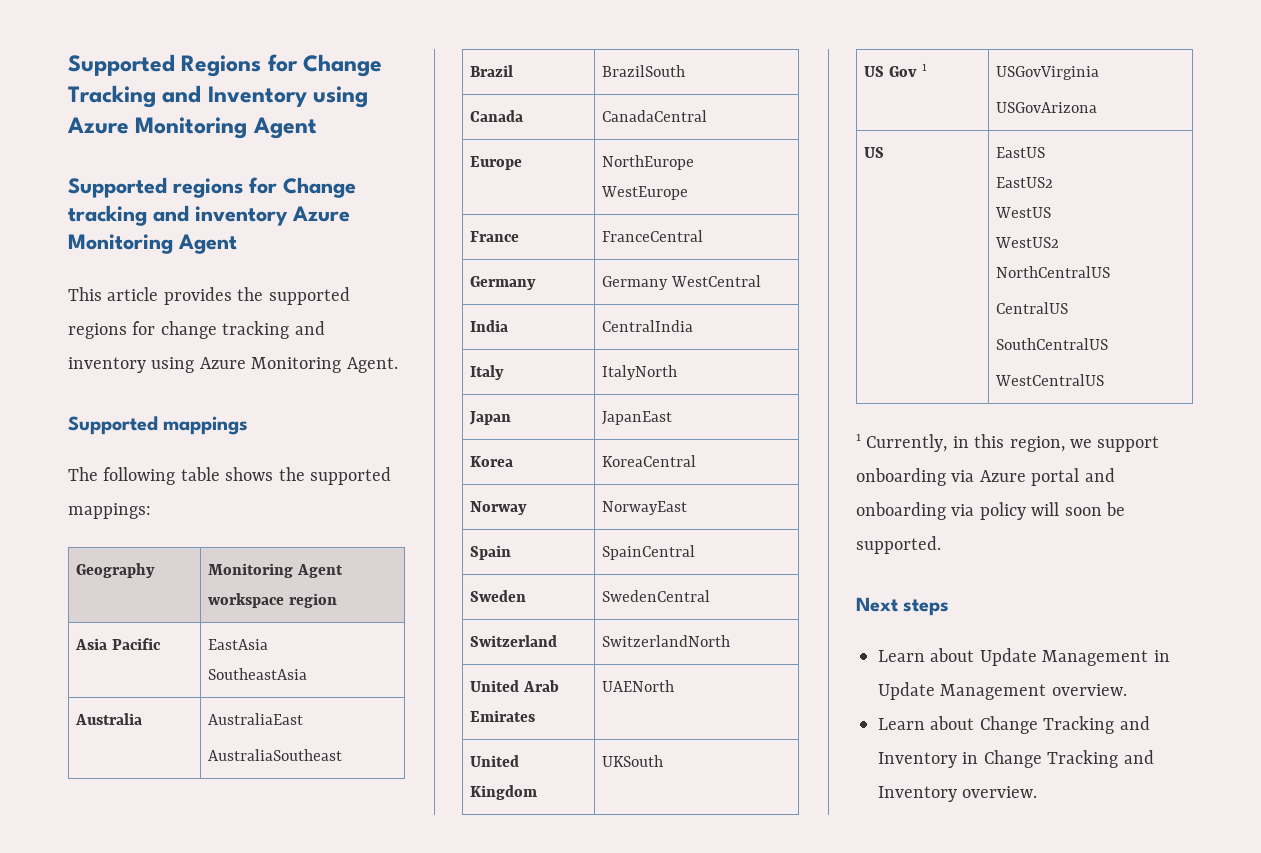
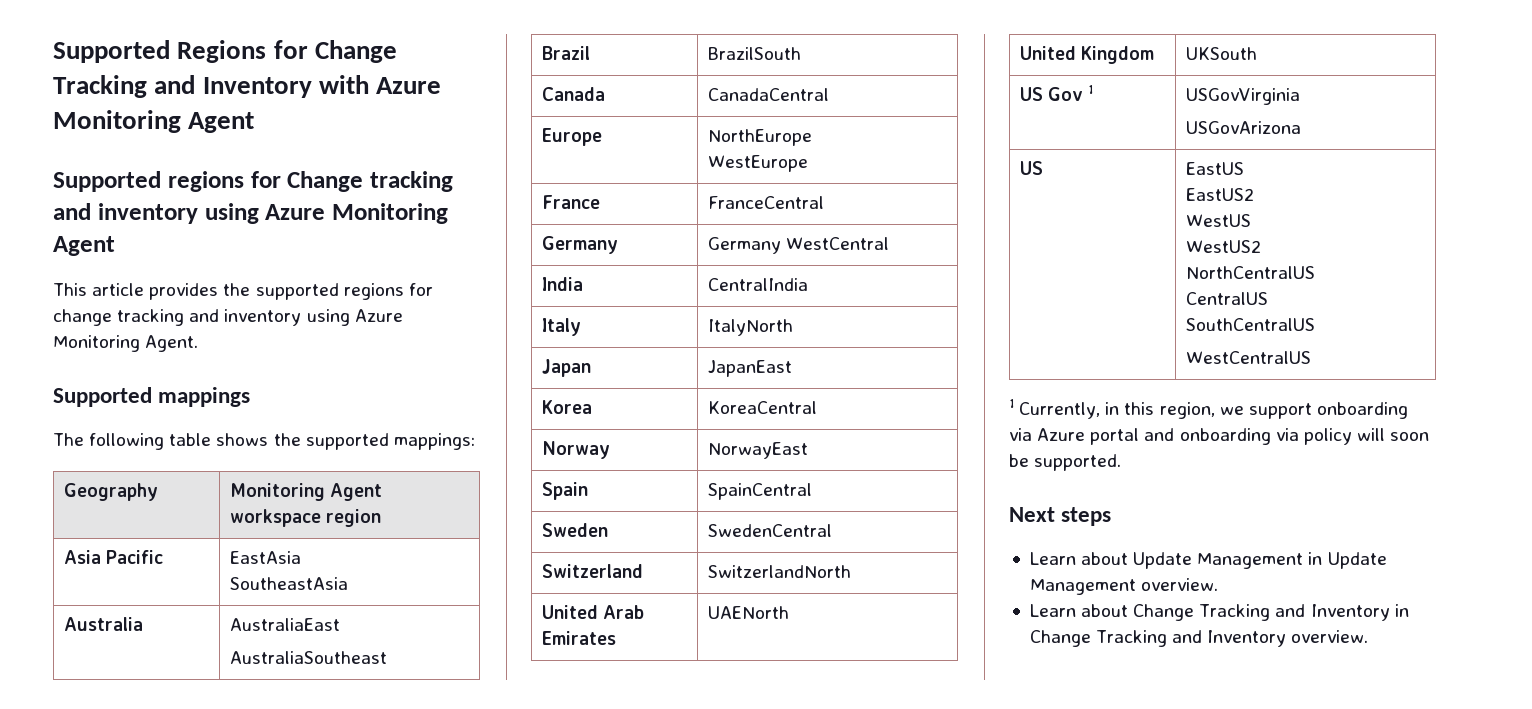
[313,86,369,108] using -> [318,75,369,94] with
(288, 216) none -> [204,203,259,224] using

